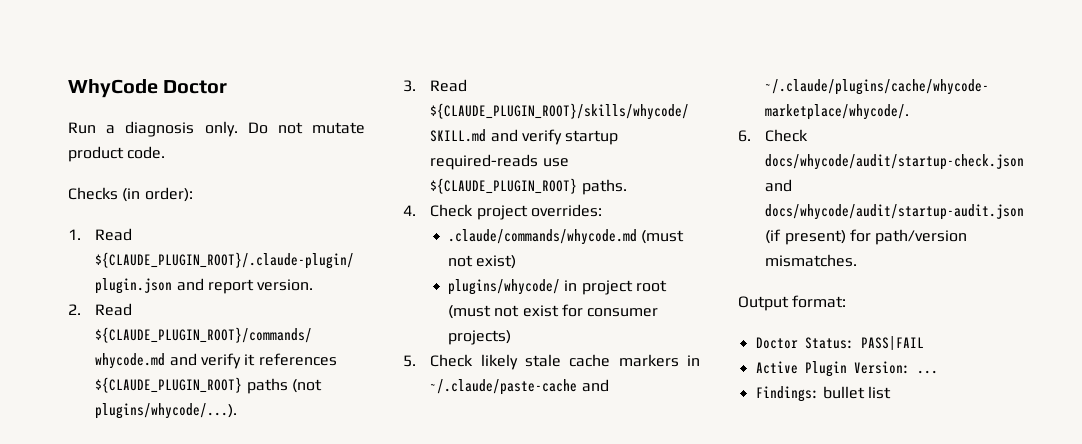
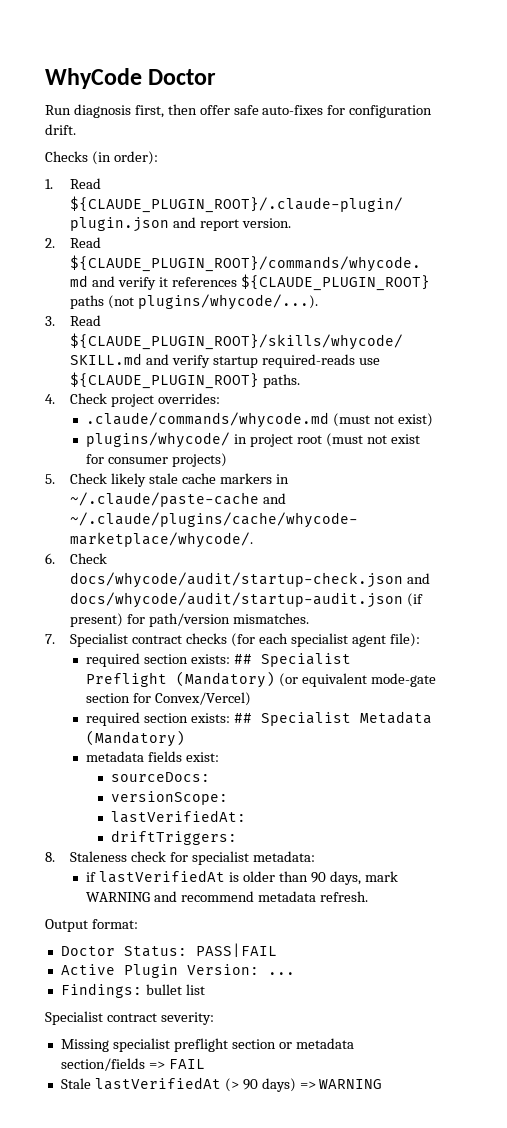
[106,121,365,137] [68,146,166,162] a diagnosis only. Do not mutate product code. -> [73,104,433,118] [45,124,76,135] diagnosis first, then offer safe auto-fixes for configuration drift.
(858, 260) none -> [45,633,420,647] [86,653,351,667] [86,671,436,688] [86,692,251,706] [86,711,432,726] [86,730,186,747] [86,751,219,762] [111,772,211,782] [111,791,229,805] [111,810,247,823] [111,830,238,845] [45,851,315,865] [86,870,398,885] [86,891,368,902] // 7. Specialist contract checks (for each specialist agent file): // required section exists: ## Specialist Preflight (Mandatory) (or equivalent mode-gate section for Convex/Vercel) // required section exists: ## Specialist Metadata (Mandatory) // metadata fields exist: // sourceDocs: // versionScope: // lastVerifiedAt: // driftTriggers: // 8. Staleness check for specialist metadata: // if lastVerifiedAt is older than 90 days, mark WARNING and recommend metadata refresh.
(892, 392) none -> [45,1011,214,1025] [60,1038,354,1052] [60,1058,205,1071] [60,1077,383,1092] // Specialist contract severity: // Missing specialist preflight section or metadata section/fields => FAIL // Stale lastVerifiedAt (> 90 days) => WARNING

